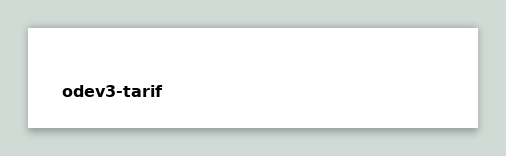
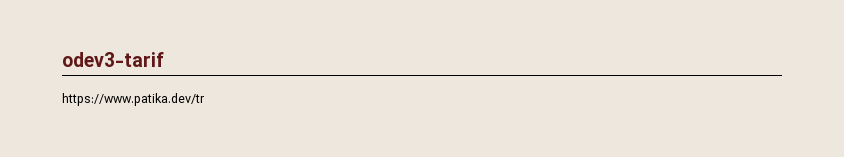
(163, 91) none -> [62,93,205,106] // https://www.patika.dev/tr

